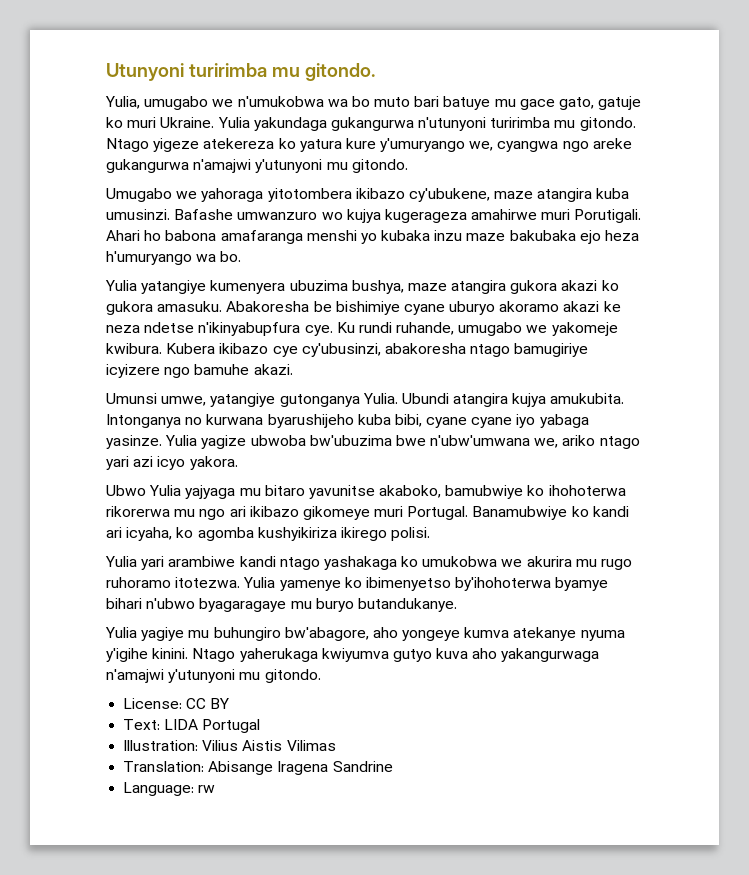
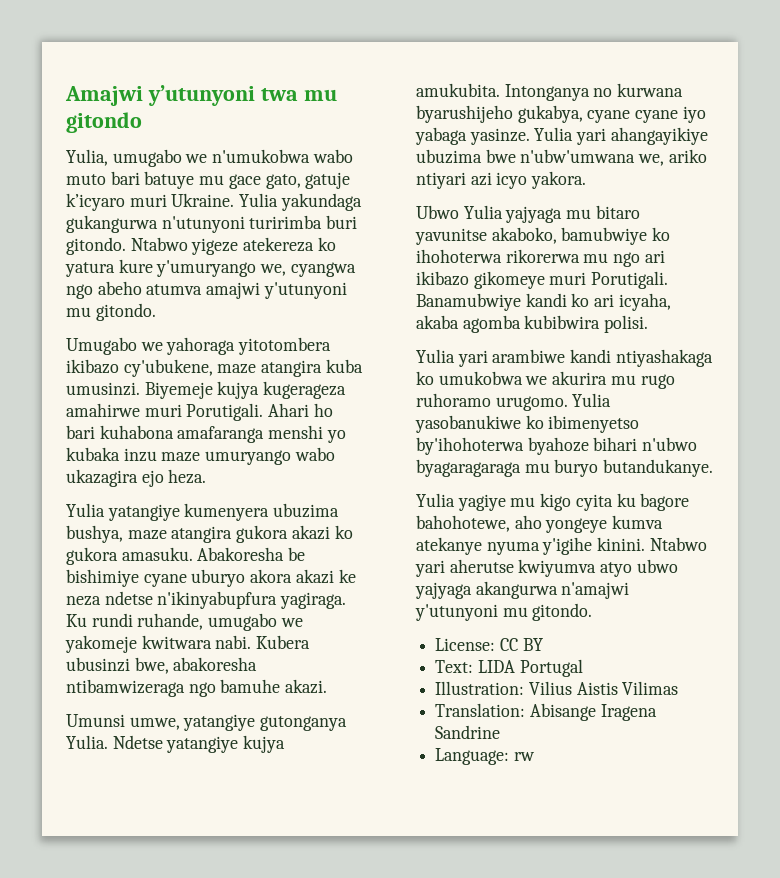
[106,63,376,81] Utunyoni turirimba mu gitondo. -> [65,85,337,106] [66,112,142,133] Amajwi y’utunyoni twa mu gitondo
[327,96,370,107] wa bo -> [312,149,353,163] wabo
[106,117,123,128] ko -> [66,193,125,211] k’icyaro
[554,117,636,131] [106,138,149,152] mu gitondo. Ntago -> [326,215,358,229] [66,237,188,255] buri gitondo. Ntabwo
[592,138,632,149] [106,159,252,173] areke gukangurwa n'amajwi -> [97,281,261,299] abeho atumva amajwi
[174,209,343,220] Bafashe umwanzuro wo -> [144,382,213,399] Biyemeje
[165,230,217,241] babona -> [66,425,174,439] bari kuhabona
[509,230,640,244] [106,251,242,265] bakubaka ejo heza h'umuryango wa bo. -> [205,447,335,465] [66,469,207,487] umuryango wabo ukazagira ejo heza.
[499,301,560,312] akoramo -> [250,569,293,583] akora
[304,325,333,336] cye. -> [280,592,347,609] yagiraga.
[106,343,589,357] [106,364,160,378] kwibura. Kubera ikibazo cye cy'ubusinzi, abakoresha ntago bamugiriye icyizere -> [141,635,311,649] [66,657,258,674] [66,679,185,697] kwitwara nabi. Kubera ubusinzi bwe, abakoresha ntibamwizeraga
[401,393,509,407] Ubundi atangira -> [112,735,239,753] Ndetse yatangiye
[357,414,422,427] kuba bibi, -> [517,105,583,123] gukabya,
[201,435,392,449] yagize ubwoba bw'ubuzima -> [576,127,708,145] [416,149,482,164] yari ahangayikiye ubuzima
[599,436,640,449] [106,456,129,470] ntago yari -> [416,172,466,189] ntiyari
[407,506,629,520] [106,527,387,541] Portugal. Banamubwiye ko kandi ari icyaha, ko agomba kushyikiriza ikirego -> [591,271,669,289] [416,293,671,311] [416,315,601,333] Porutigali. Banamubwiye kandi ko ari icyaha, akaba agomba kubibwira
[279,556,397,570] ntago yashakaga -> [615,349,713,367] ntiyashakaga
[175,577,341,591] itotezwa. Yulia yamenye -> [495,393,612,411] [415,415,521,433] urugomo. Yulia yasobanukiwe
[555,577,609,591] byamye -> [527,437,589,455] byahoze
[199,598,287,612] byagaragaye -> [416,459,521,477] byagaragaraga
[213,627,369,641] buhungiro bw'abagore, -> [540,493,690,511] [416,515,510,532] kigo cyita ku bagore bahohotewe,
[192,648,600,662] Ntago yaherukaga kwiyumva gutyo kuva aho yakangurwaga -> [649,537,707,551] [415,559,678,577] [415,581,558,599] Ntabwo yari aherutse kwiyumva atyo ubwo yajyaga akangurwa

